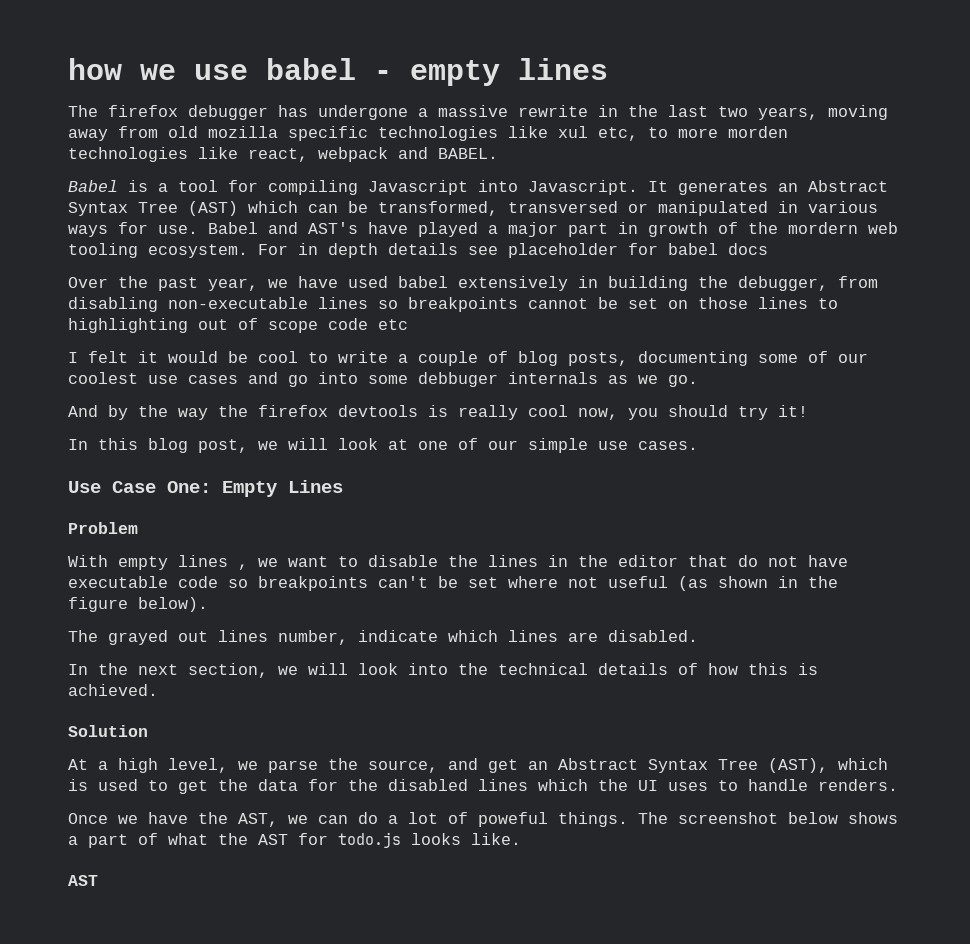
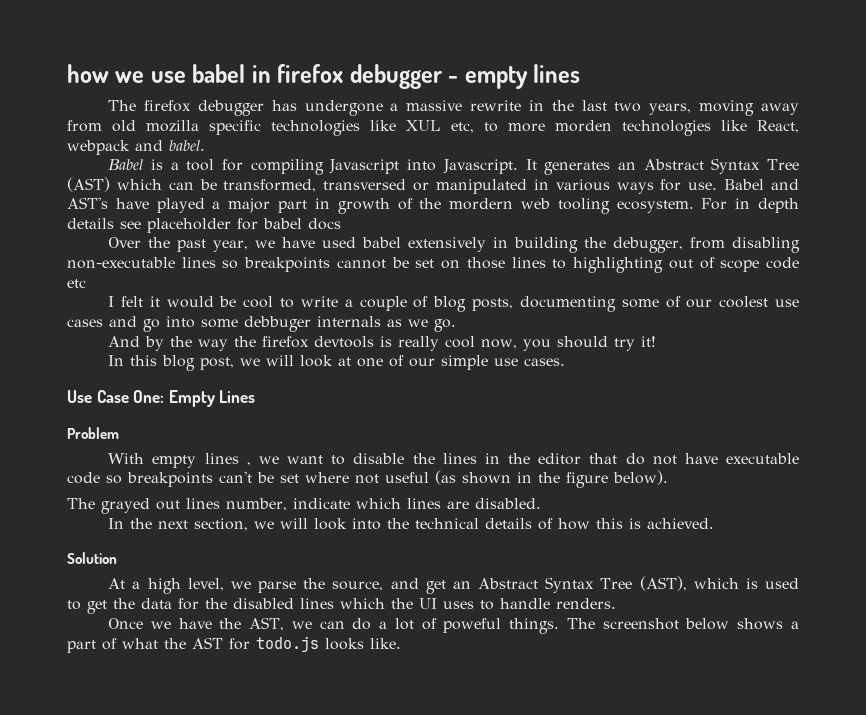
(356, 69) none -> [251,64,442,89] in firefox debugger
[558,126,588,138] xul -> [406,120,441,131] XUL
[248,148,308,162] react, -> [757,120,800,133] React,
[438,148,498,159] BABEL. -> [169,140,205,151] babel.
[68,875,98,886] // AST -> (401, 643) none

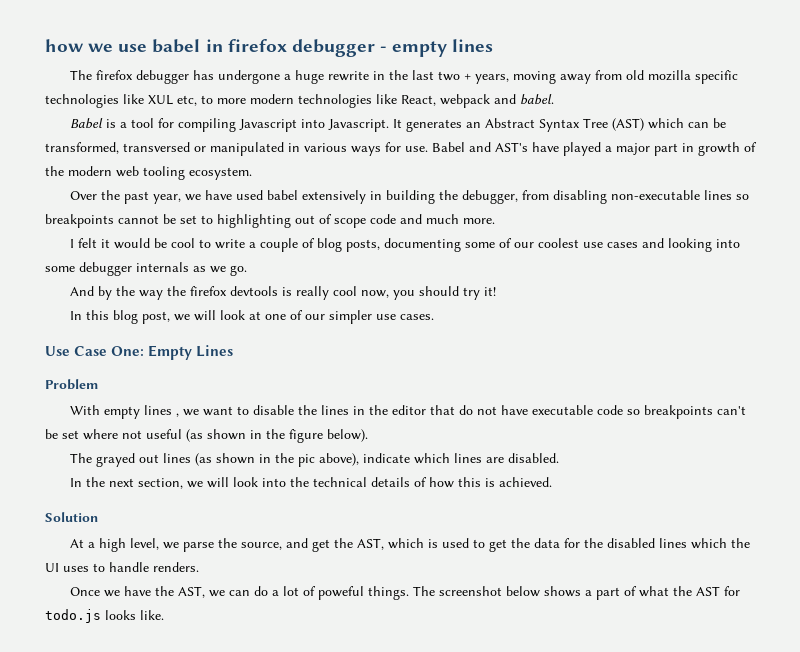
[406,100,463,111] massive -> [295,70,325,84] huge
(642, 107) none -> [464,73,472,80] +
[554,120,612,132] morden -> [250,94,294,104] modern
[449,198,514,210] mordern -> [68,166,112,176] modern
[701,198,799,213] [67,218,341,233] For in depth details see placeholder for babel docs -> (252, 173) none
[441,257,546,269] on those lines -> (197, 219) none
[67,279,86,288] etc -> [400,214,495,224] and much more.
[143,319,160,332] go -> [668,238,713,252] looking
[244,316,311,332] debbuger -> [79,262,132,276] debugger
[441,355,489,370] simple -> [329,310,373,324] simpler
[226,498,287,511] number, -> [195,453,360,467] (as shown in the pic above),
[452,576,687,593] an Abstract Syntax Tree (AST), -> [334,538,385,550] the AST,

